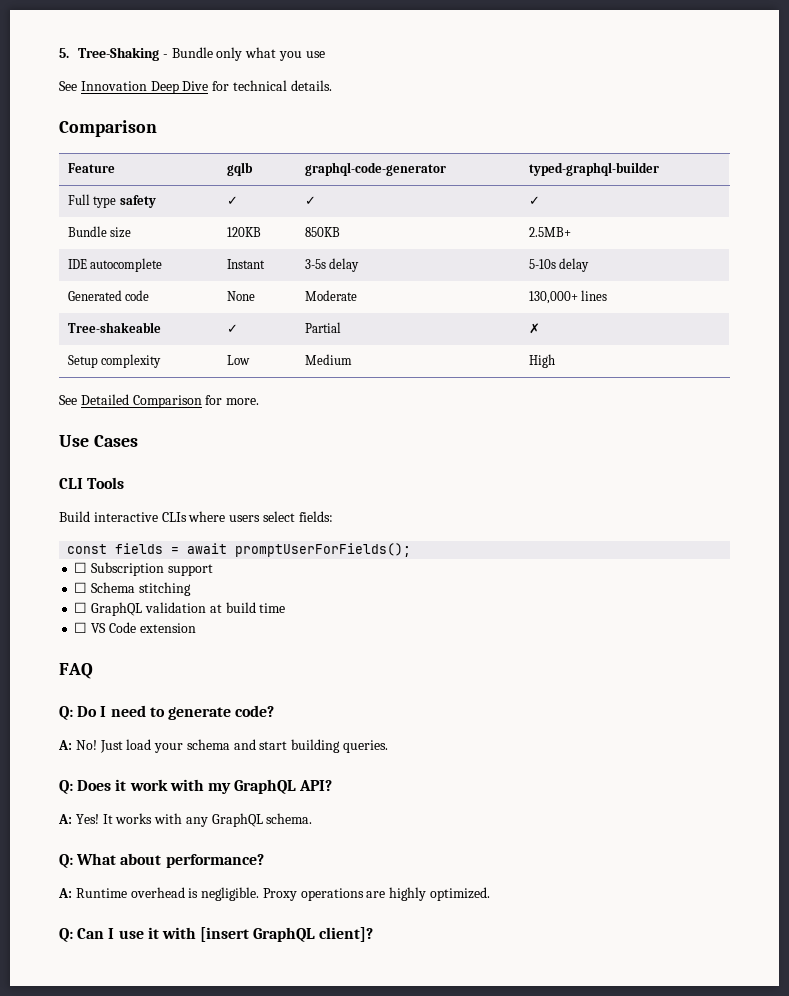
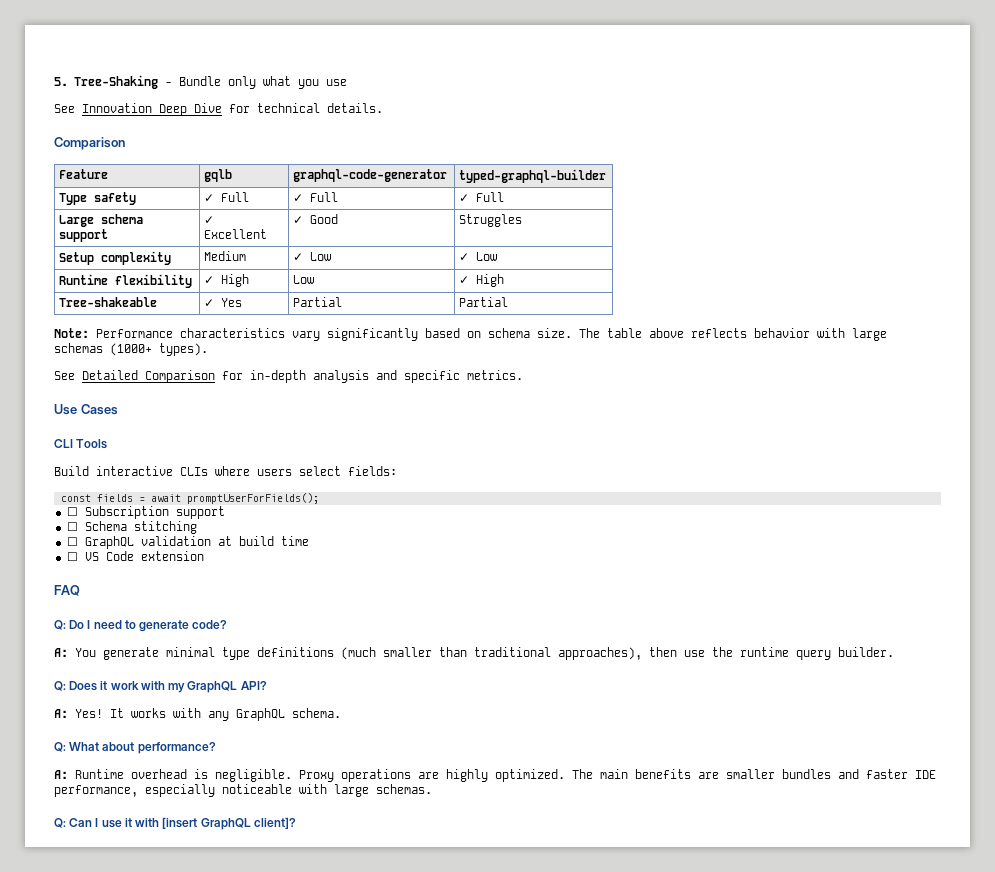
[67,194,117,208] Full type -> [59,193,88,205] Type
[304,196,316,205] [528,196,540,205] [67,226,132,238] [226,227,261,237] [304,227,340,237] [528,227,571,237] [67,258,163,272] [226,259,265,269] [304,258,360,272] [528,258,590,272] [67,290,150,301] [226,291,255,301] [304,290,357,301] [528,290,608,304] | ✓ | ✓ // Bundle size | 120KB | 850KB | 2.5MB+ // IDE autocomplete | Instant | 3-5s delay | 5-10s delay // Generated code | None | Moderate | 130,000+ lines -> [221,192,250,202] [293,192,339,202] [459,192,505,202] [59,214,144,227] [59,229,109,242] [204,216,215,224] [204,229,268,239] [293,214,339,224] [459,214,523,227] [59,251,172,265] [204,251,247,261] [293,252,332,261] [459,252,498,261] [59,274,193,288] [204,274,250,287] [293,275,315,284] [459,274,505,287] Full | ✓ Full | ✓ Full // Large schema support | ✓ Excellent | ✓ Good | Struggles // Setup complexity | Medium | ✓ Low | ✓ Low // Runtime flexibility | ✓ High | Low | ✓ High
(238, 328) none -> [221,298,243,307] Yes
[528,323,540,334] [67,354,162,368] [226,355,250,365] [304,354,352,365] [528,354,555,368] ✗ // Setup complexity | Low | Medium | High -> [459,297,509,307] [54,328,887,341] [54,343,208,356] Partial // Note: Performance characteristics vary significantly based on schema size. The table above reflects behavior with large schemas (1000+ types).
[226,398,260,405] more. -> [250,370,523,383] in-depth analysis and specific metrics.
[75,739,389,753] No! Just load your schema and start building queries. -> [75,647,894,660] You generate minimal type definitions (much smaller than traditional approaches), then use the runtime query builder.
(491, 894) none -> [572,769,936,779] [54,784,432,797] The main benefits are smaller bundles and faster IDE performance, especially noticeable with large schemas.

